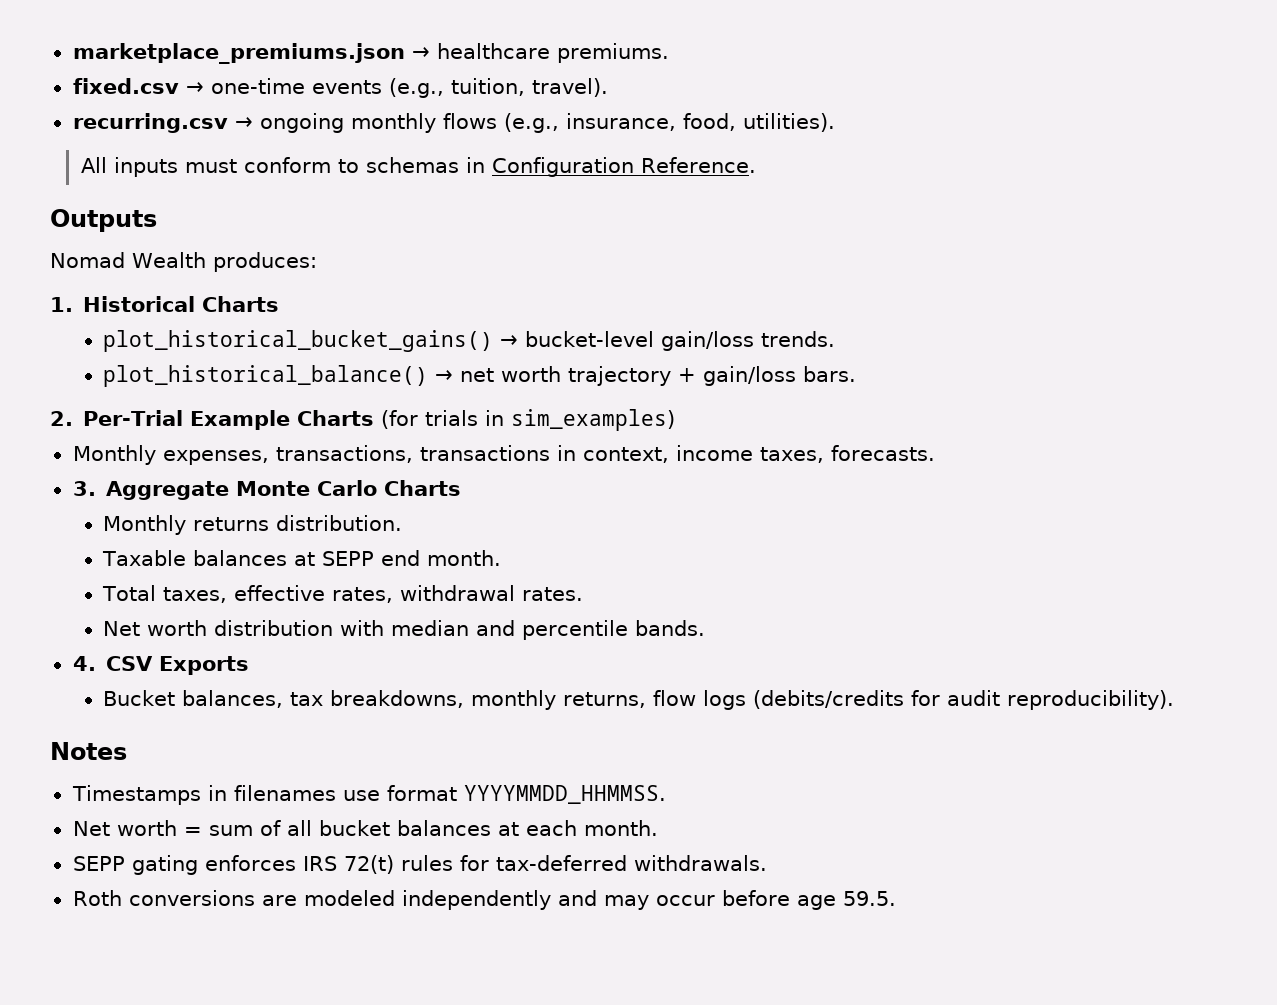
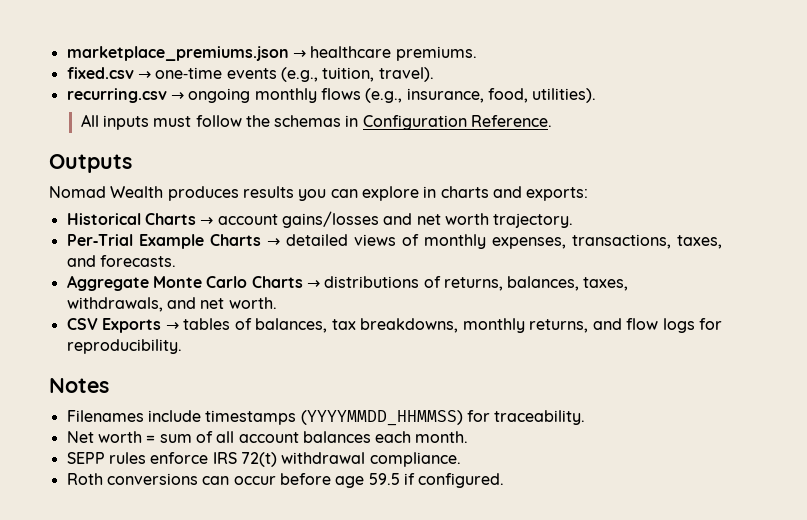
[243,157,359,173] conform to -> [195,115,270,127] follow the
[212,252,317,272] [50,296,280,312] [103,330,836,352] [103,365,857,387] [50,409,676,431] [72,445,824,465] produces: // 1. Historical Charts // plot_historical_bucket_gains() → bucket-level gain/loss trends. // plot_historical_balance() → net worth trajectory + gain/loss bars. // 2. Per-Trial Example Charts (for trials in sim_examples) // Monthly expenses, transactions, transactions in context, income taxes, -> [167,186,589,201] [66,211,574,228] [66,234,722,249] [66,255,96,267] produces results you can explore in charts and exports: // Historical Charts → account gains/losses and net worth trajectory. // Per‑Trial Example Charts → detailed views of monthly expenses, transactions, taxes, and
[72,481,96,496] 3. -> (176, 261) none
[103,515,403,535] [102,550,502,566] [102,585,584,603] [103,620,706,640] [72,656,96,671] // Monthly returns distribution. // Taxable balances at SEPP end month. // Total taxes, effective rates, withdrawal rates. // Net worth distribution with median and percentile bands. // 4. -> [306,276,629,291] [66,297,277,312] → distributions of returns, balances, taxes, withdrawals, and net worth. //
[103,690,176,706] // Bucket -> [165,318,252,330] → tables of
(647, 700) none -> [592,318,622,330] and
[753,690,1175,710] [50,742,127,760] [71,785,666,805] (debits/credits for audit reproducibility). // Notes // Timestamps in filenames use format YYYYMMDD_HHMMSS. -> [699,318,722,330] [66,339,182,354] [49,378,109,393] [66,410,586,426] for reproducibility. // Notes // Filenames include timestamps (YYYYMMDD_HHMMSS) for traceability.
[318,820,519,836] bucket balances at -> [238,431,371,443] account balances
[131,855,767,875] [72,890,896,910] gating enforces IRS 72(t) rules for tax-deferred withdrawals. // Roth conversions are modeled independently and may occur before age 59.5. -> [108,452,461,467] [66,473,505,488] rules enforce IRS 72(t) withdrawal compliance. // Roth conversions can occur before age 59.5 if configured.

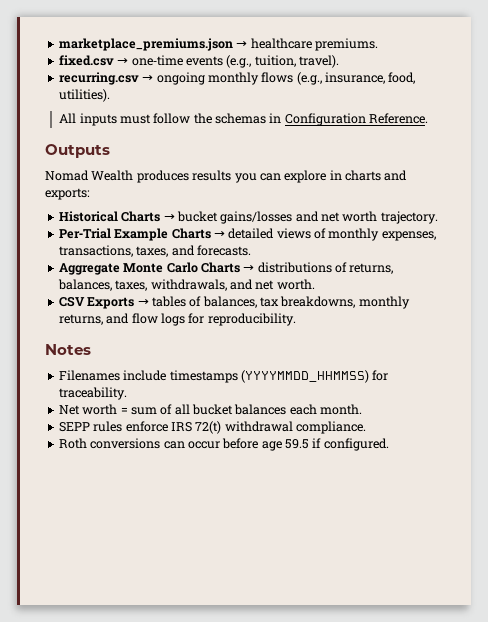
[217,214,278,225] account -> [176,211,218,222] bucket
[238,432,299,443] account -> [192,404,233,415] bucket

